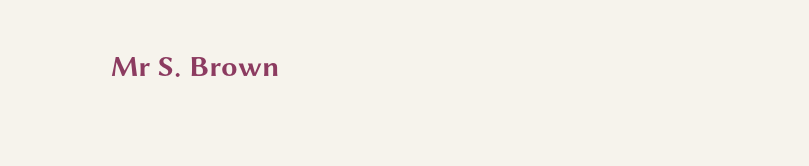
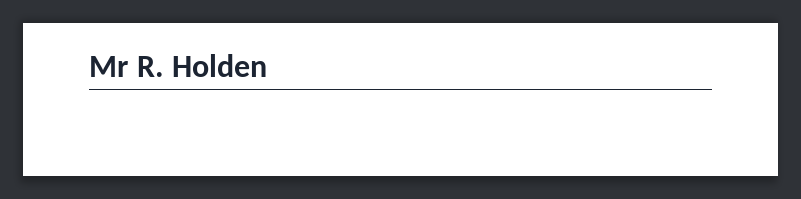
[157,57,280,77] S. Brown -> [136,54,268,77] R. Holden

